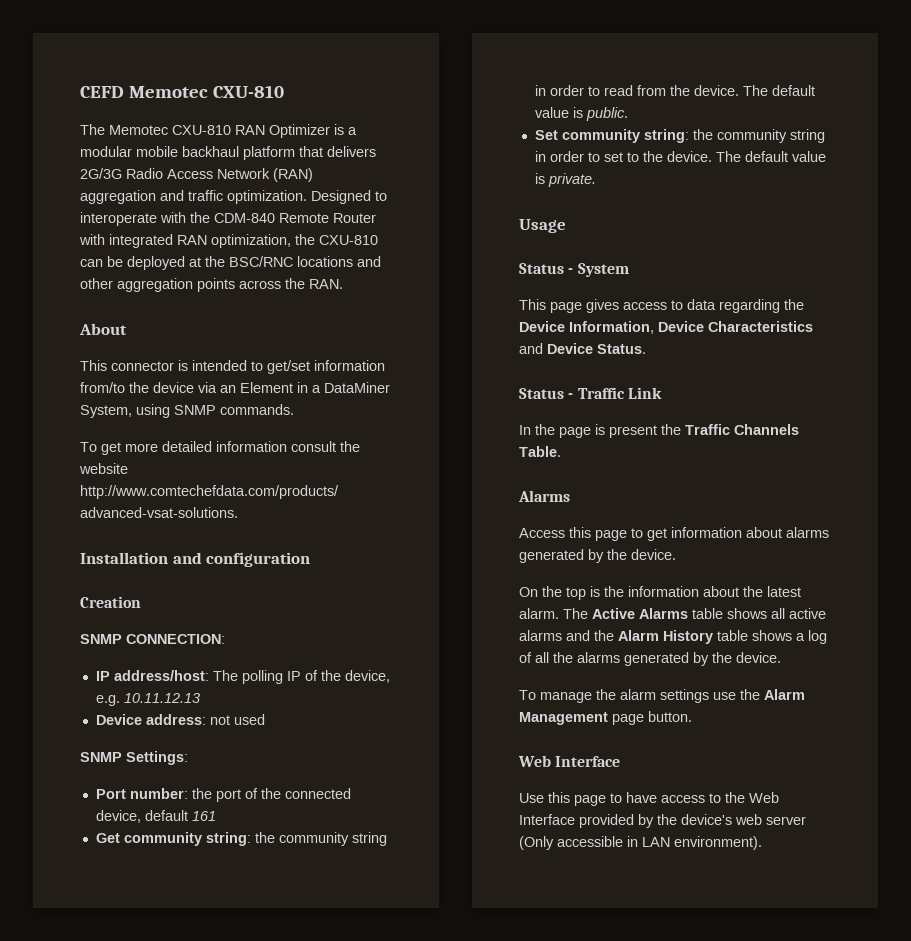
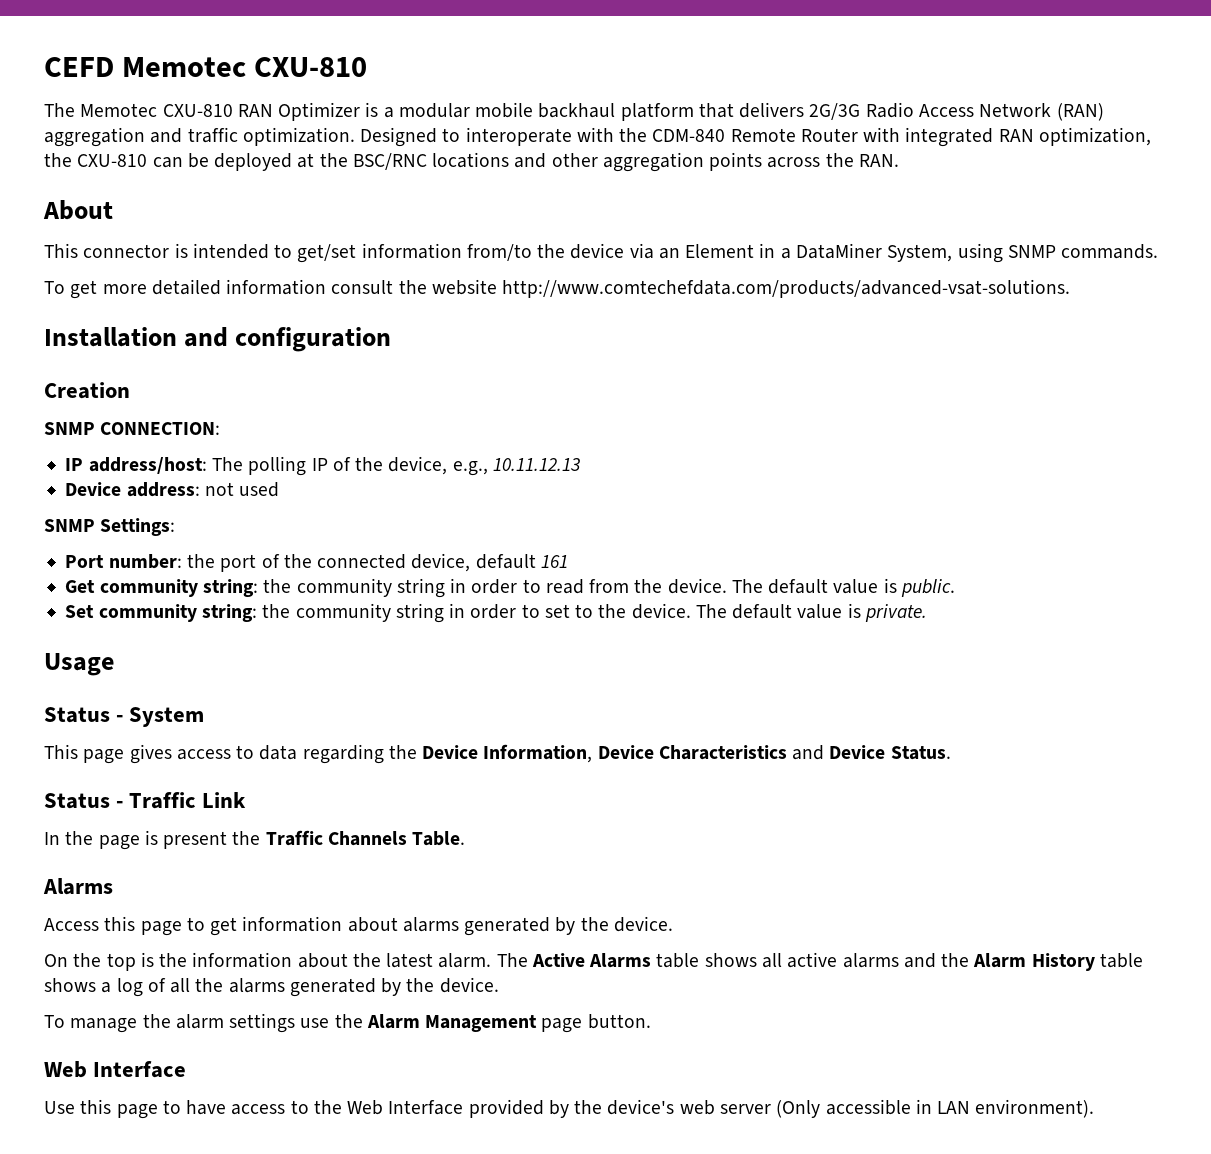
[95,695,120,706] e.g. -> [452,461,488,476] e.g.,

